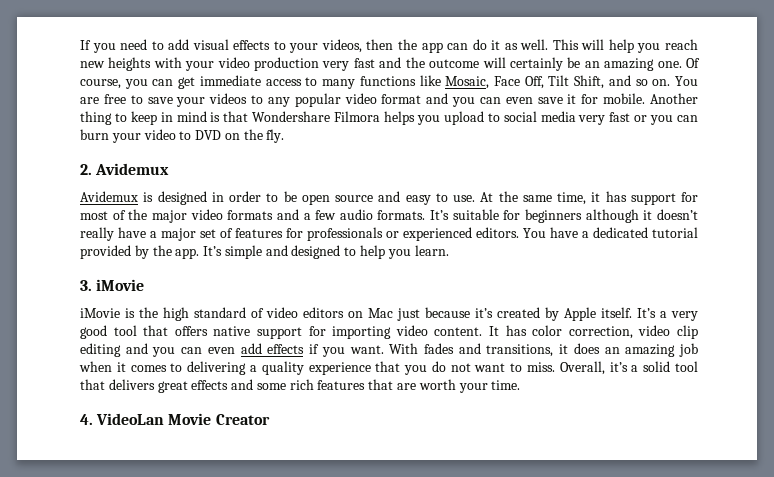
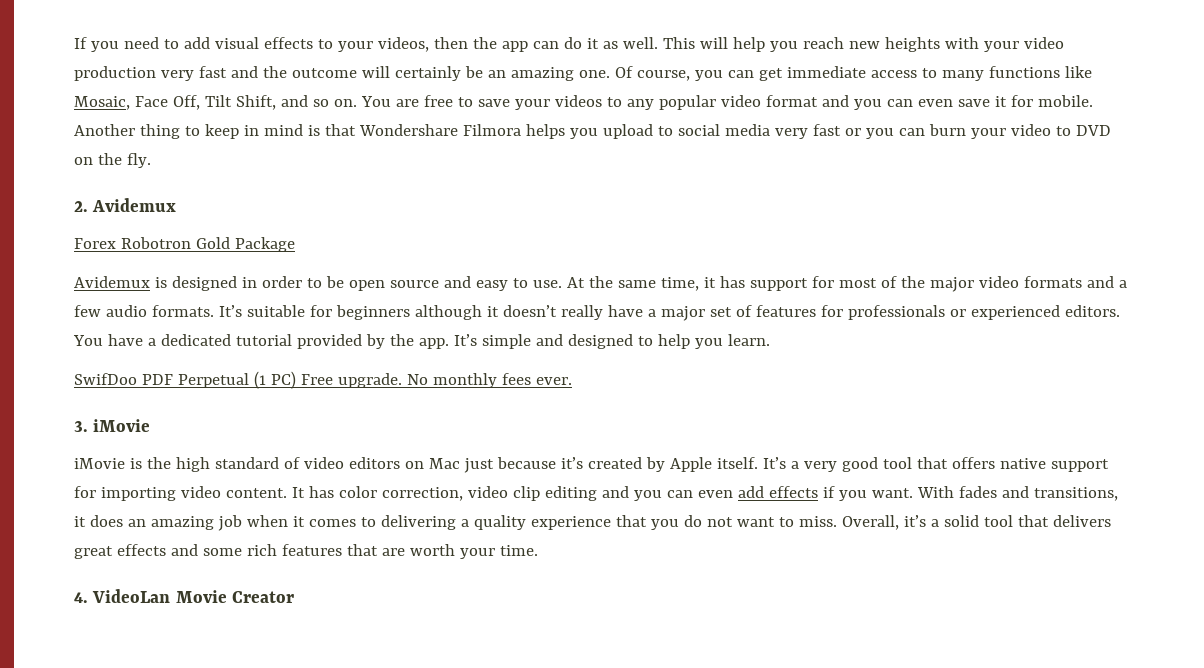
(170, 169) none -> [74,237,295,252] // Forex Robotron Gold Package
(449, 250) none -> [74,371,572,389] // SwifDoo PDF Perpetual (1 PC) Free upgrade. No monthly fees ever.

